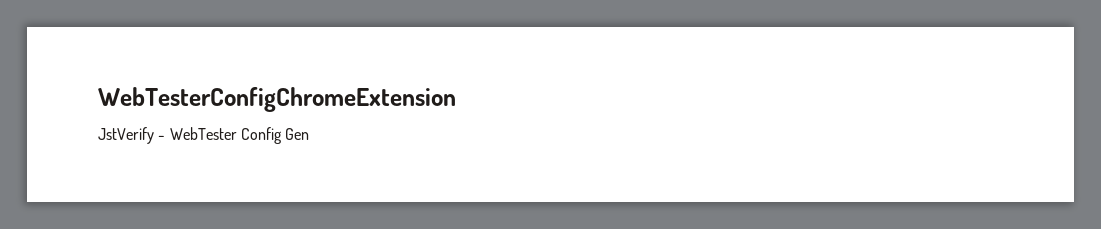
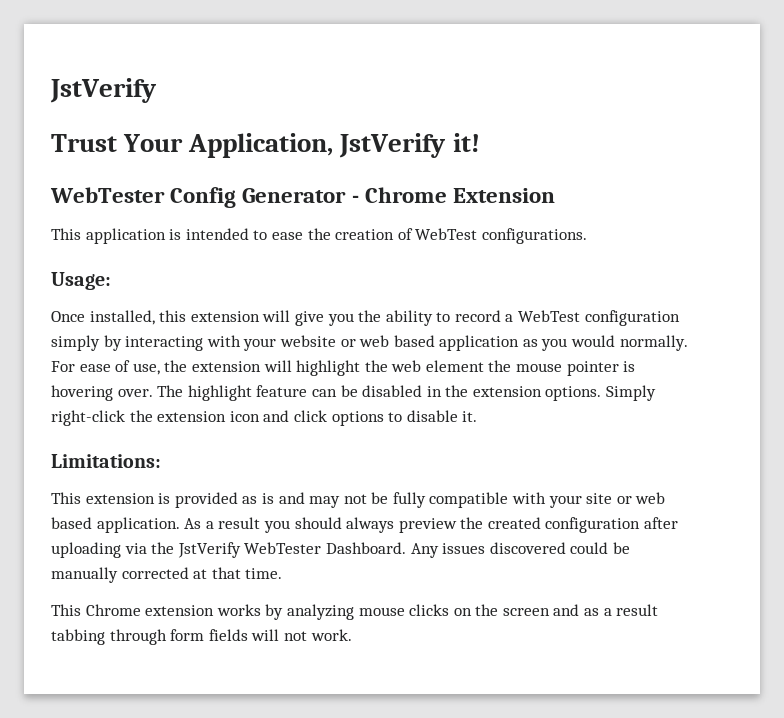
[98,87,456,112] [98,127,310,144] WebTesterConfigChromeExtension // JstVerify - WebTester Config Gen -> [50,78,157,103] [51,133,480,158] [50,187,556,208] [51,228,587,244] [51,272,111,290] [51,310,680,326] [51,335,688,351] [51,360,636,376] [51,385,657,401] [51,410,478,426] [51,454,161,468] [51,492,666,508] [51,517,679,533] [51,542,630,558] [51,567,283,583] [51,604,659,620] [51,629,352,645] JstVerify // Trust Your Application, JstVerify it! // WebTester Config Generator - Chrome Extension // This application is intended to ease the creation of WebTest configurations. // Usage: // Once installed, this extension will give you the ability to record a WebTest configuration simply by interacting with your website or web based application as you would normally. For ease of use, the extension will highlight the web element the mouse pointer is hovering over. The highlight feature can be disabled in the extension options. Simply right-click the extension icon and click options to disable it. // Limitations: // This extension is provided as is and may not be fully compatible with your site or web based application. As a result you should always preview the created configuration after uploading via the JstVerify WebTester Dashboard. Any issues discovered could be manually corrected at that time. // This Chrome extension works by analyzing mouse clicks on the screen and as a result tabbing through form fields will not work.

